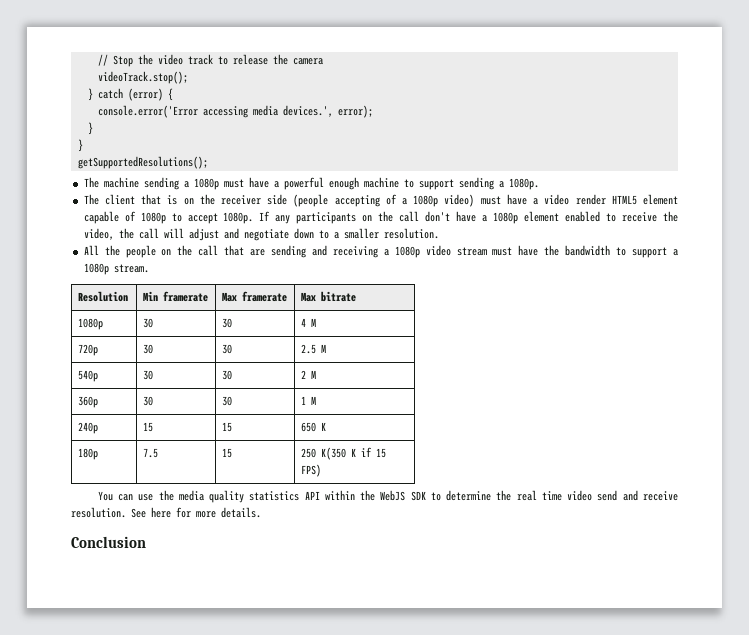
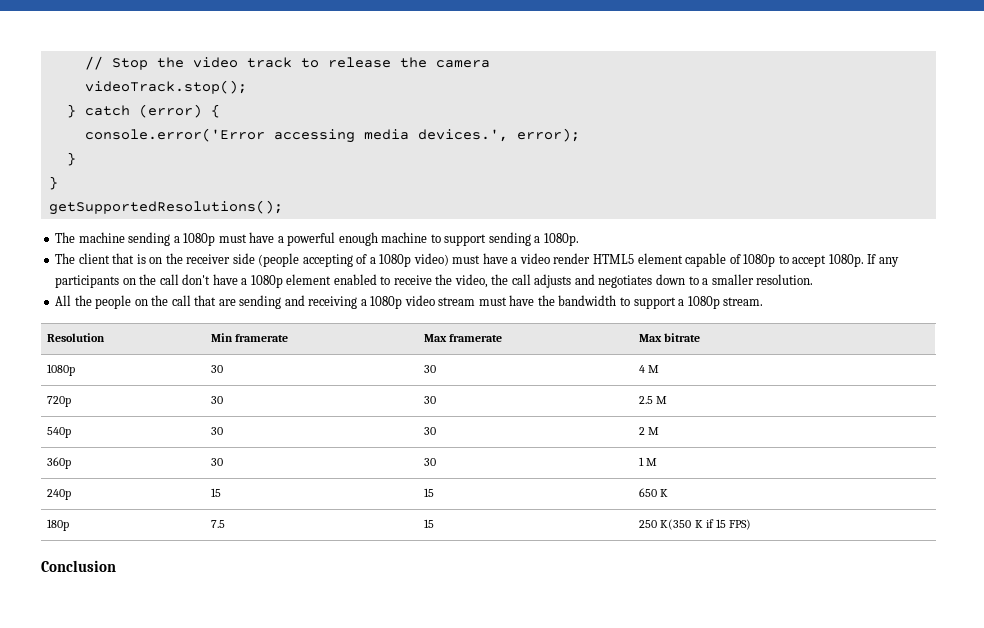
[163,228,289,241] will adjust and negotiate -> [534,274,653,288] adjusts and negotiates
[97,490,678,503] [71,507,261,518] // You can use the media quality statistics API within the WebJS SDK to determine the real time video send and receive resolution. See here for more details. -> (751, 524) none

